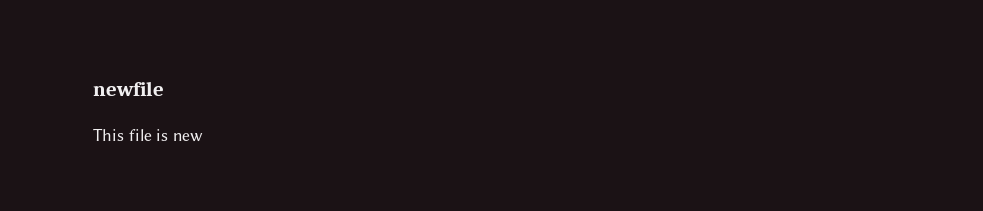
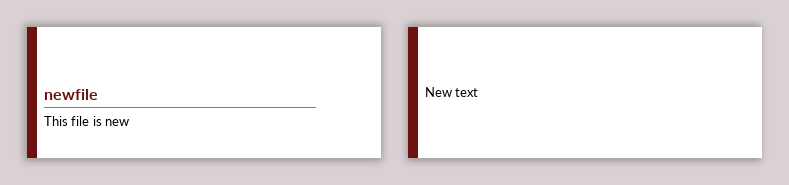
(204, 137) none -> [425,87,479,97] // New text

